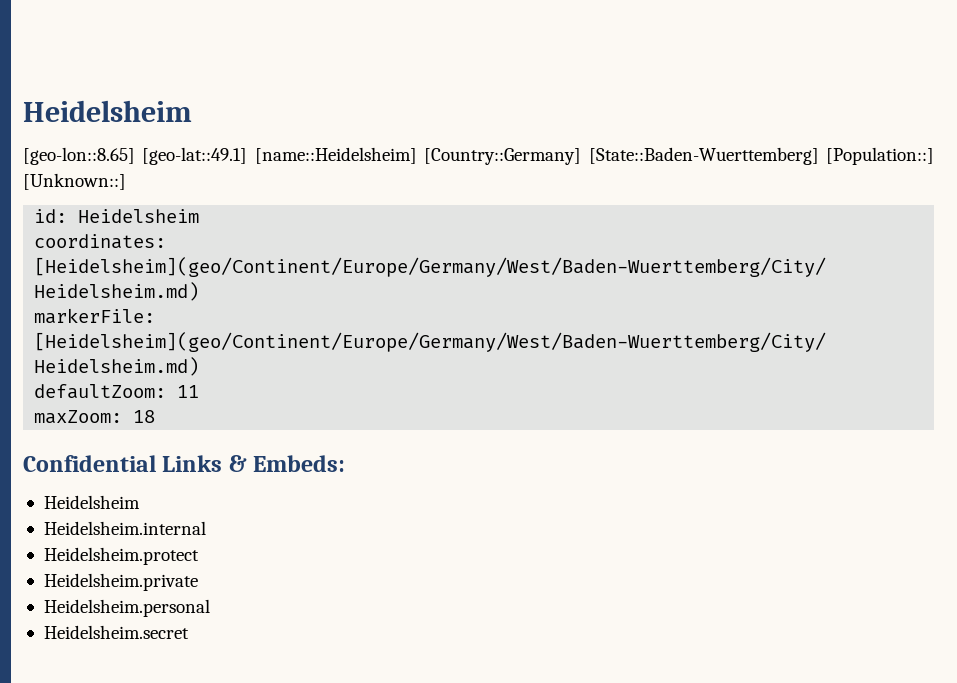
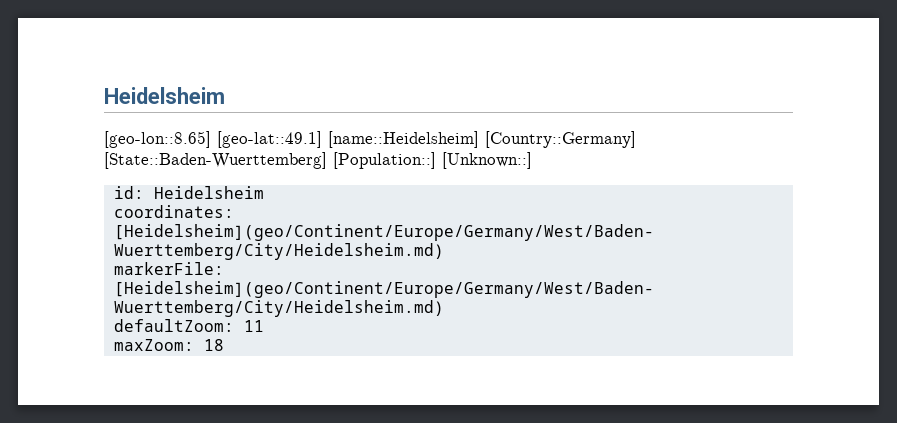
[23,455,346,472] [43,495,140,509] [43,521,206,535] [43,547,199,565] [43,573,198,591] [43,599,210,617] [43,625,189,639] // Confidential Links & Embeds: // Heidelsheim // Heidelsheim.internal // Heidelsheim.protect // Heidelsheim.private // Heidelsheim.personal // Heidelsheim.secret -> (224, 345) none

